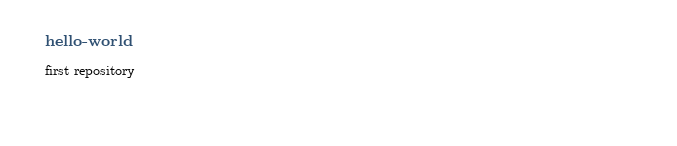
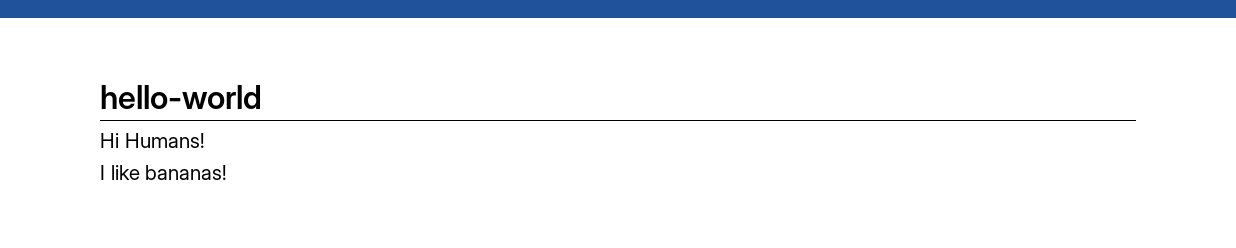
[45,65,135,78] first repository -> [100,133,205,148] [100,165,228,180] Hi Humans! // I like bananas!

